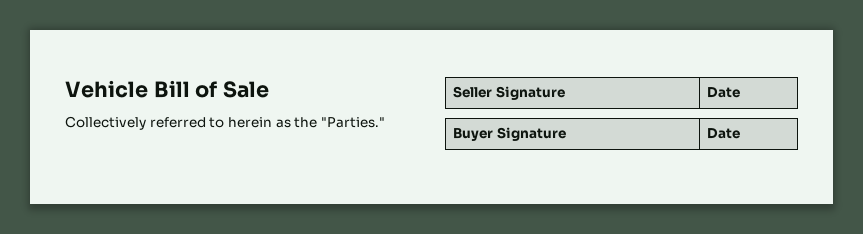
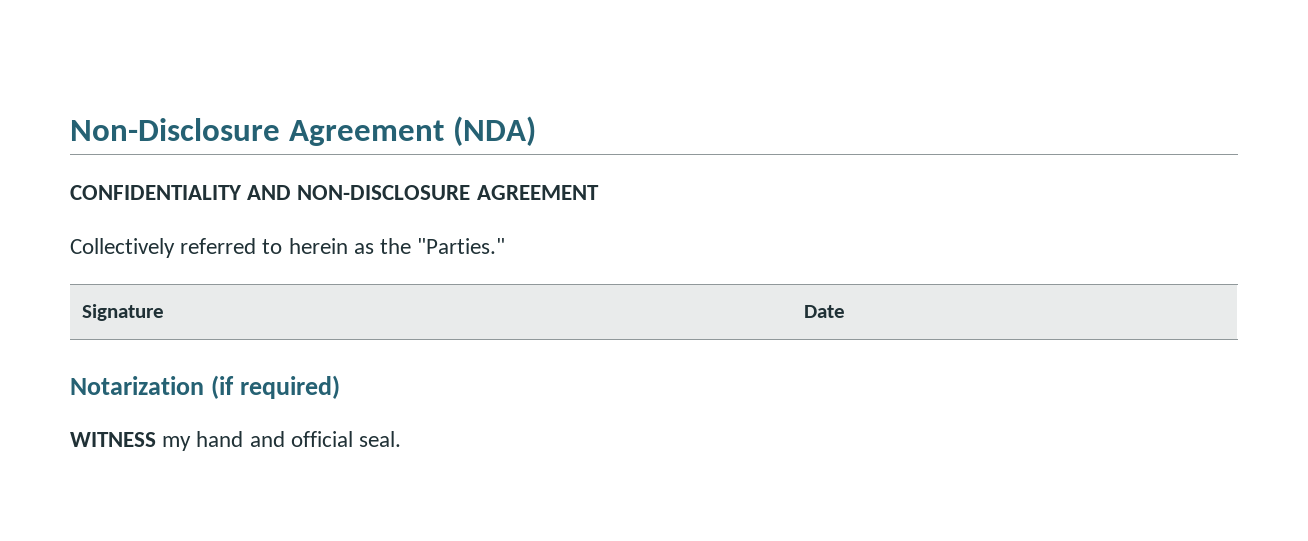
[65,80,270,98] Vehicle Bill of Sale -> [70,116,536,146] [70,185,599,200] Non-Disclosure Agreement (NDA) // CONFIDENTIALITY AND NON-DISCLOSURE AGREEMENT
[452,86,565,100] [706,87,740,98] [452,127,566,141] [706,128,740,139] Seller Signature | Date // Buyer Signature | Date -> [81,304,164,321] [803,305,845,318] [70,375,341,399] [70,431,402,451] Signature | Date // Notarization (if required) // WITNESS my hand and official seal.

